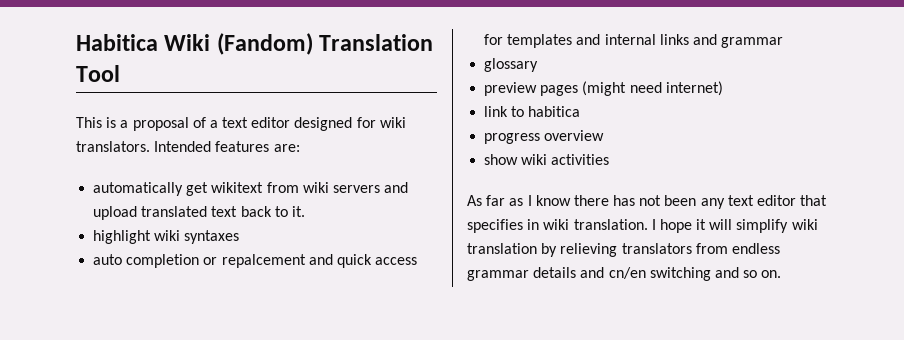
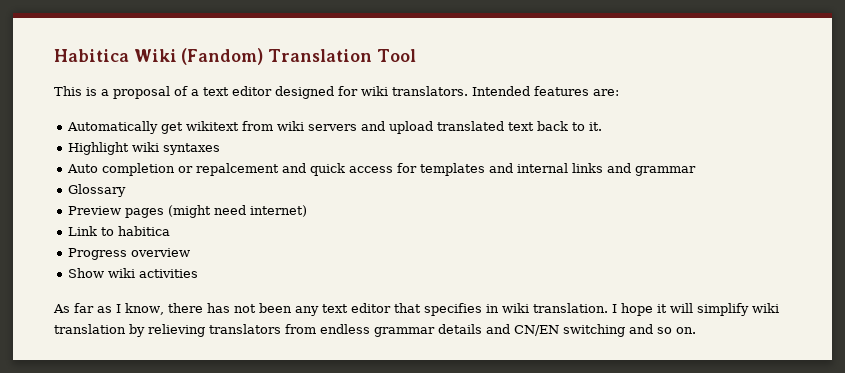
[93,182,184,196] automatically -> [67,121,159,134] Automatically
[93,230,152,244] highlight -> [68,142,130,155] Highlight
[93,254,123,265] auto -> [67,164,99,173] Auto
[484,58,539,72] [484,82,538,96] glossary // preview -> [68,184,127,197] [68,206,122,215] Glossary // Preview
[484,106,509,117] link -> [68,226,98,236] Link
[484,133,541,144] progress -> [68,248,128,260] Progress
[484,154,519,165] show -> [68,268,105,278] Show
[535,195,571,206] know -> [125,303,164,315] know,
[608,267,646,279] cn/en -> [514,325,559,336] CN/EN

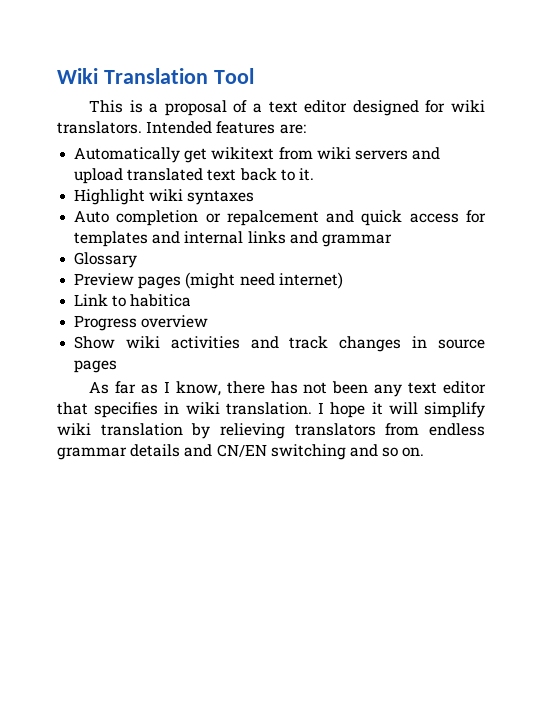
[54,48,264,65] Habitica Wiki (Fandom) -> [57,68,98,84] Wiki
(199, 273) none -> [250,336,486,352] [74,360,118,373] and track changes in source pages

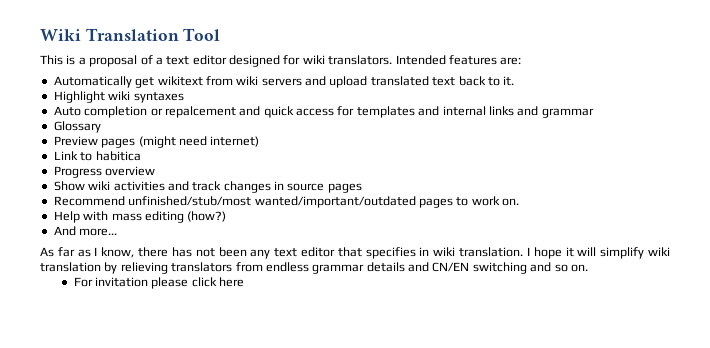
(118, 366) none -> [53,196,519,208] [53,211,227,223] [53,226,118,236] // Recommend unfinished/stub/most wanted/important/outdated pages to work on. // Help with mass editing (how?) // And more...
(425, 452) none -> [73,277,245,289] // For invitation please click here

